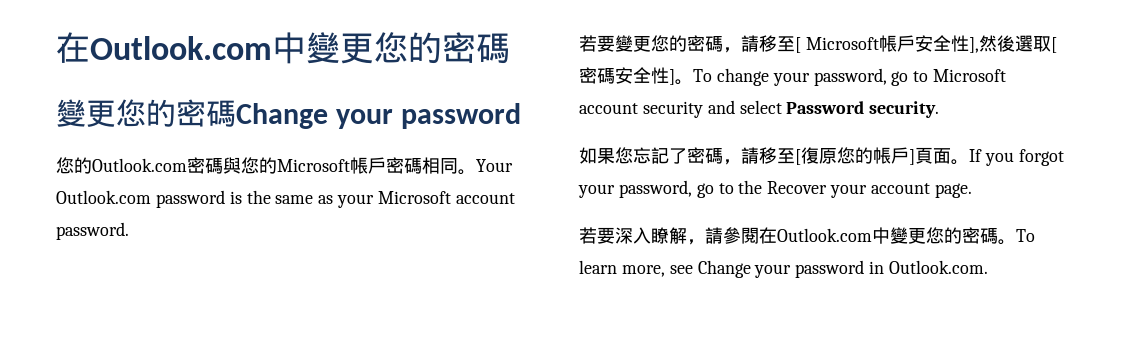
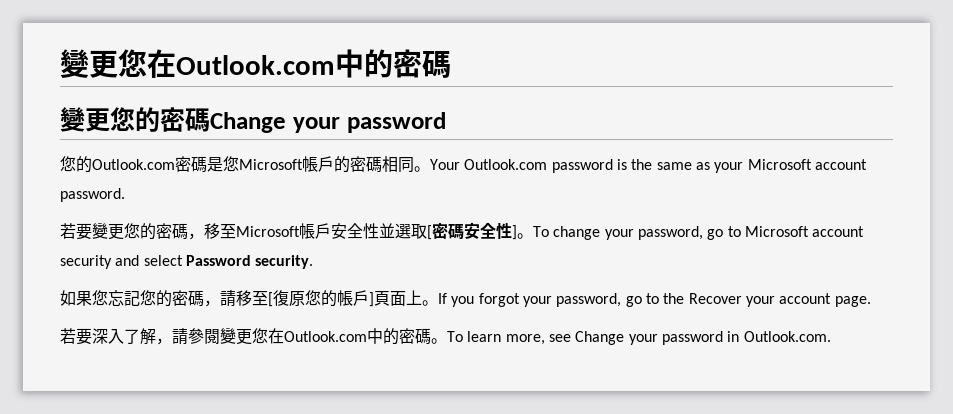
[56,32,408,64] 在Outlook.com中變更您 -> [60,49,364,78] 變更您在Outlook.com中
[223,157,386,174] 與您的Microsoft帳戶 -> [207,156,350,173] 是您Microsoft帳戶的
[741,35,801,53] 請移至[ -> [204,223,236,239] 移至
[968,35,1015,53] ],然後 -> [379,223,395,238] 並
[669,148,687,164] 了 -> [140,290,172,307] 您的
(951, 156) none -> [406,290,422,305] 上
[651,227,669,244] 瞭 -> [124,329,140,344] 了
[759,227,944,244] 在Outlook.com中變更您 -> [220,327,383,345] 變更您在Outlook.com中

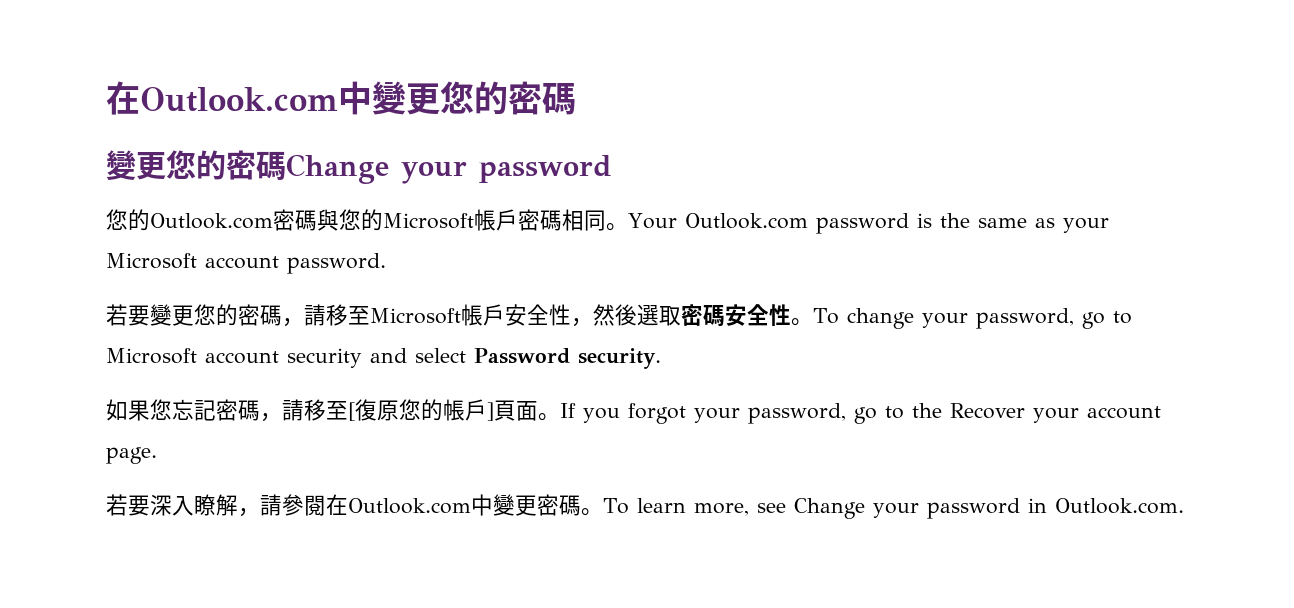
[60,49,364,78] 變更您在Outlook.com中 -> [106,81,474,115] 在Outlook.com中變更您
[207,156,350,173] 是您Microsoft帳戶的 -> [317,209,518,231] 與您的Microsoft帳戶
(204, 236) none -> [304,304,326,326] 請
[379,223,432,240] 並選取[ -> [571,304,681,327] ，然後選取
[512,225,517,240] ] -> (791, 315) none
[140,290,172,307] 您的 -> (216, 410) none
[406,290,422,305] 上 -> (538, 411) none
[124,329,140,344] 了 -> [194,494,216,516] 瞭
[220,327,399,345] 變更您在Outlook.com中的 -> [326,494,537,516] 在Outlook.com中變更

